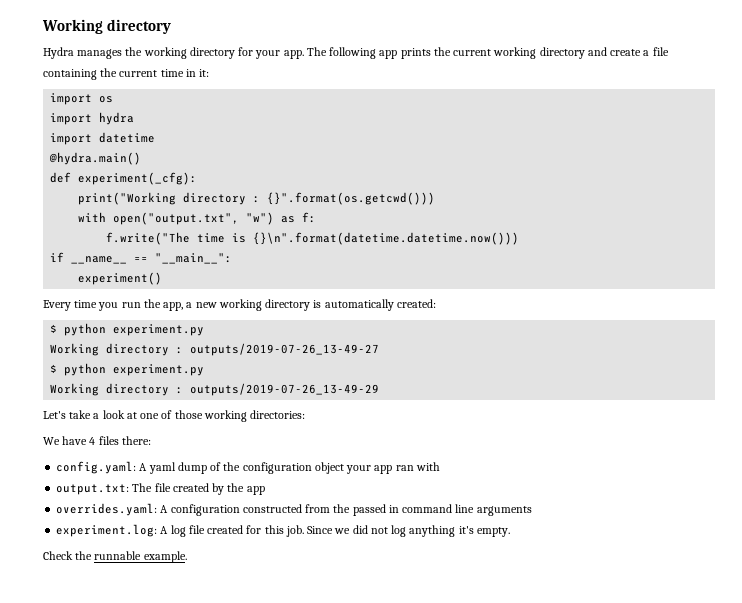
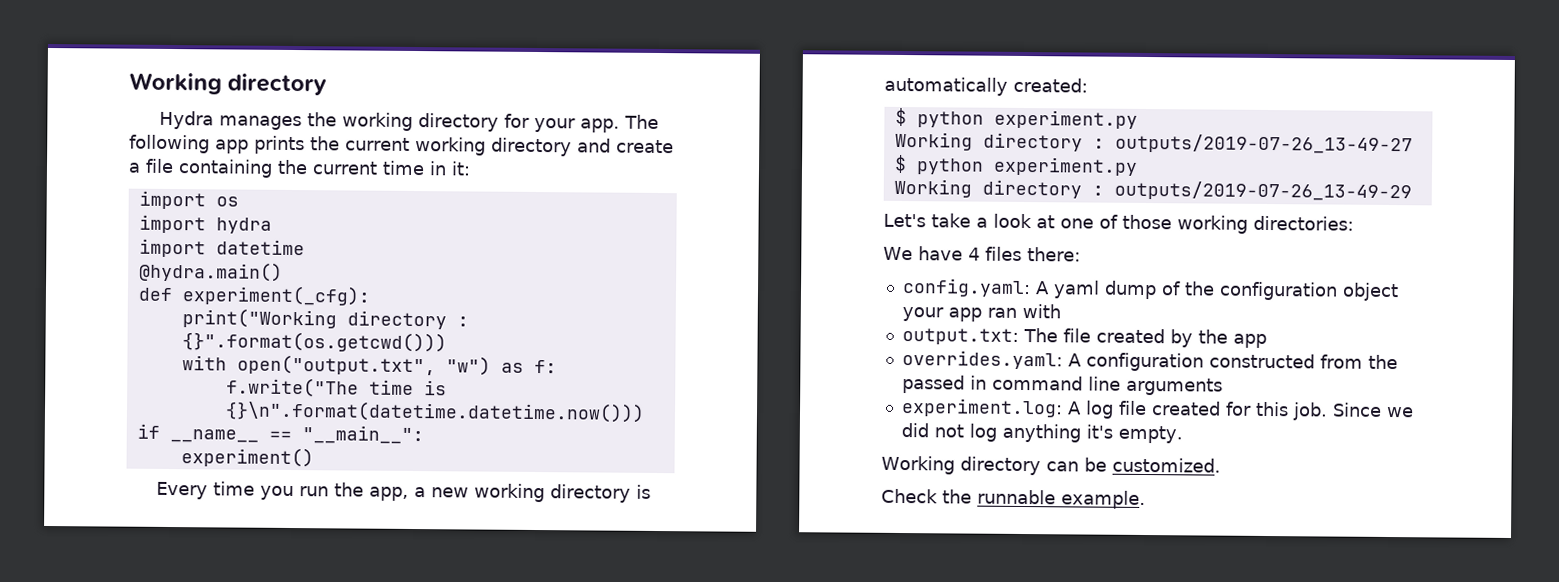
(510, 532) none -> [881,455,1221,476] // Working directory can be customized.

